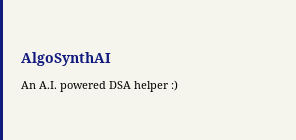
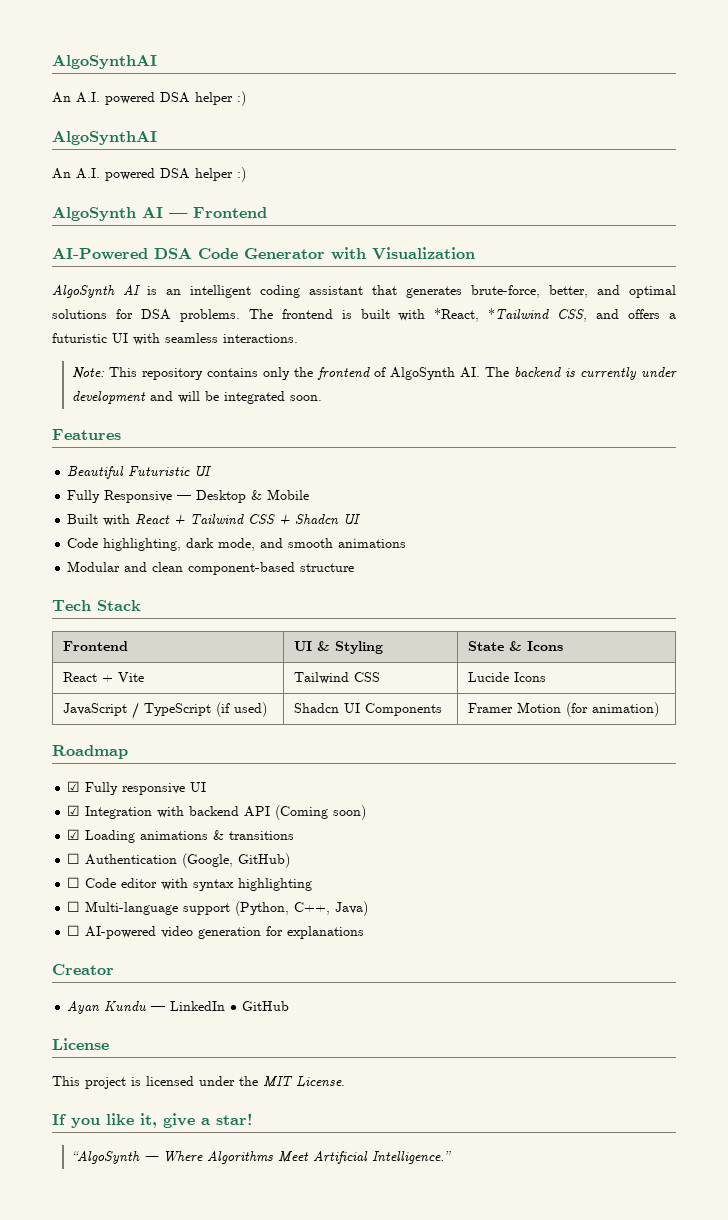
[21,52,111,66] [21,80,178,92] AlgoSynthAI // An A.I. powered DSA helper :) -> [52,55,157,69] [52,91,246,106] [52,131,157,145] [52,167,246,182] [52,207,267,221] [52,247,475,260] [52,285,676,298] [52,308,677,322] [52,333,298,345] [71,367,677,380] [71,391,322,404] [52,429,121,440] [67,466,213,479] [67,489,310,503] [67,513,362,526] [67,538,407,551] [67,561,355,575] [52,600,141,611] [62,641,128,651] [293,641,383,654] [467,641,563,651] [62,672,144,682] [293,672,380,684] [467,672,546,682] [62,702,267,719] [293,703,442,716] [467,702,659,717] [52,745,128,759] [67,781,207,795] [67,805,367,820] [67,829,295,843] [67,853,291,868] [67,877,313,891] [67,901,369,916] [67,925,365,939] [52,964,114,975] [67,1001,290,1014] [52,1038,109,1050] [52,1076,345,1089] [52,1113,253,1128] [71,1151,451,1164] AlgoSynthAI // An A.I. powered DSA helper :) // AlgoSynthAI // An A.I. powered DSA helper :) // AlgoSynth AI — Frontend // AI-Powered DSA Code Generator with Visualization // AlgoSynth AI is an intelligent coding assistant that generates brute-force, better, and optimal solutions for DSA problems. The frontend is built with *React, *Tailwind CSS, and offers a futuristic UI with seamless interactions. // Note: This repository contains only the frontend of AlgoSynth AI. The backend is currently under development and will be integrated soon. // Features // Beautiful Futuristic UI // Fully Responsive — Desktop & Mobile // Built with React + Tailwind CSS + Shadcn UI // Code highlighting, dark mode, and smooth animations // Modular and clean component-based structure // Tech Stack // Frontend | UI & Styling | State & Icons // React + Vite | Tailwind CSS | Lucide Icons // JavaScript / TypeScript (if used) | Shadcn UI Components | Framer Motion (for animation) // Roadmap // ☑ Fully responsive UI // ☑ Integration with backend API (Coming soon) // ☑ Loading animations & transitions // ☐ Authentication (Google, GitHub) // ☐ Code editor with syntax highlighting // ☐ Multi-language support (Python, C++, Java) // ☐ AI-powered video generation for explanations // Creator // Ayan Kundu — LinkedIn • GitHub // License // This project is licensed under the MIT License. // If you like it, give a star! // “AlgoSynth — Where Algorithms Meet Artificial Intelligence.”

